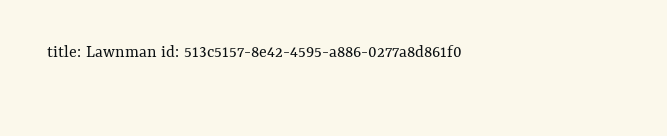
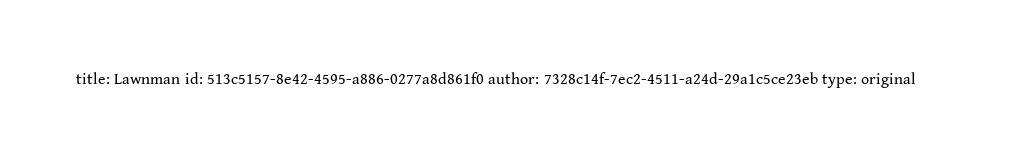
(463, 51) none -> [488,72,917,88] author: 7328c14f-7ec2-4511-a24d-29a1c5ce23eb type: original

